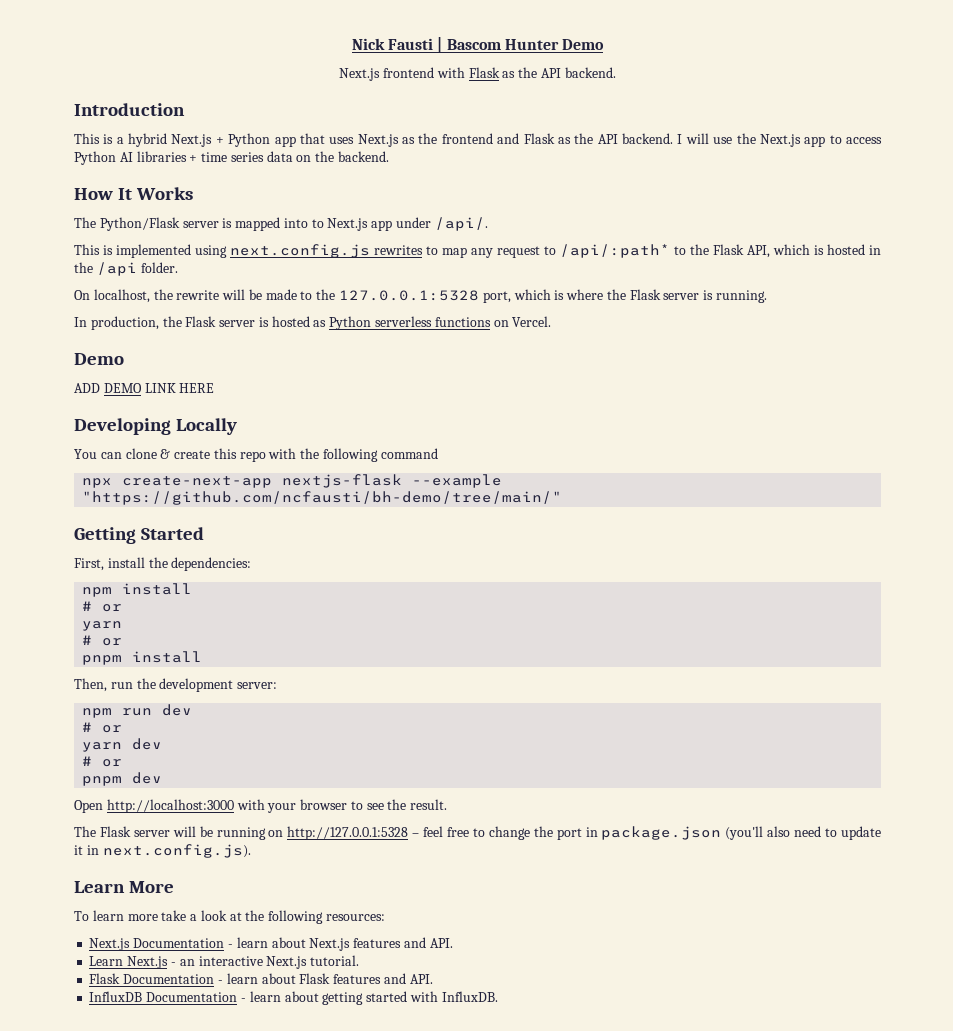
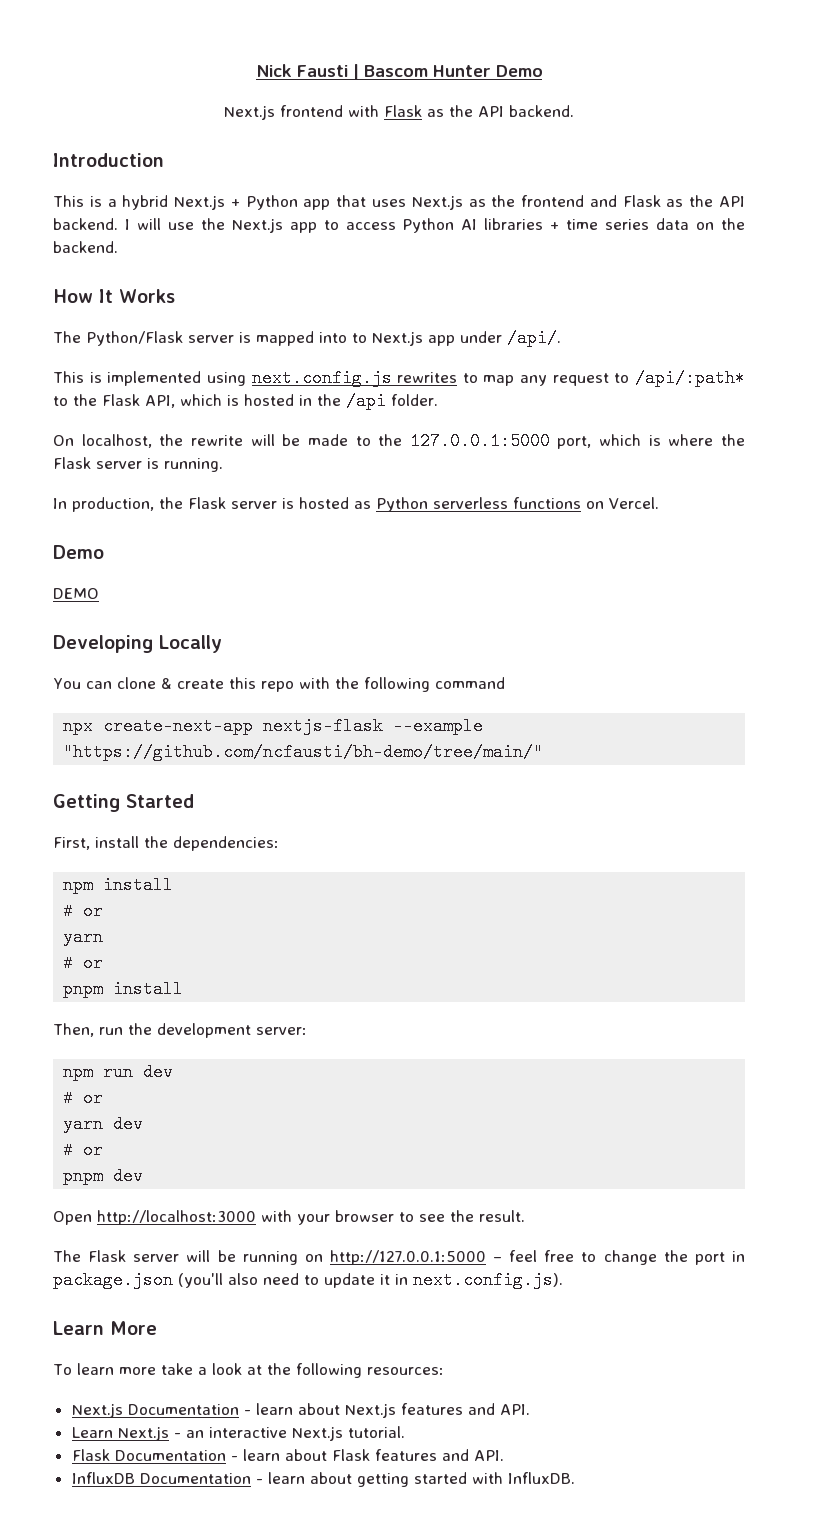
[339,290,480,301] 127.0.0.1:5328 -> [409,432,550,450] 127.0.0.1:5000
[74,383,100,393] ADD -> (104, 552) none
[144,383,215,393] LINK HERE -> (99, 593) none
[287,826,409,840] http://127.0.0.1:5328 -> [329,1250,486,1265] http://127.0.0.1:5000

